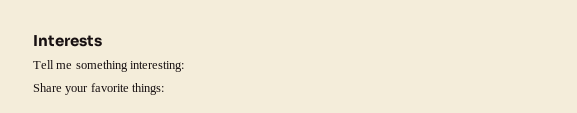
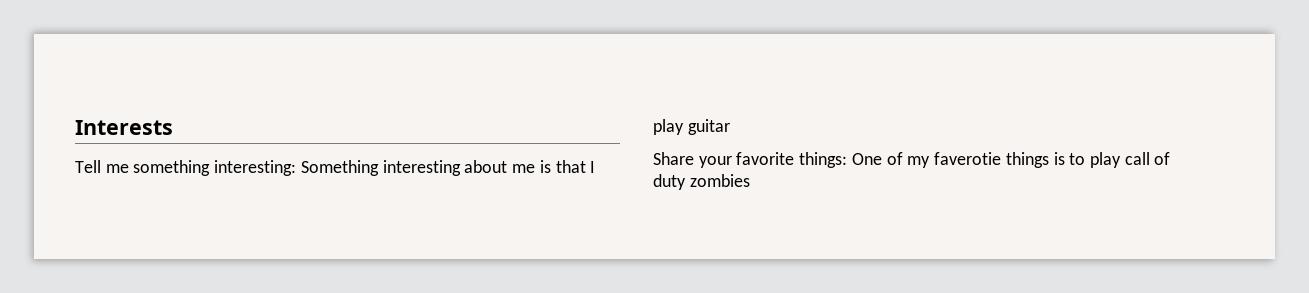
[33,83,165,95] // Share your favorite things: -> [300,160,596,176] [653,119,730,135] [653,152,1171,168] [653,174,750,190] Something interesting about me is that I play guitar // Share your favorite things: One of my faverotie things is to play call of duty zombies

